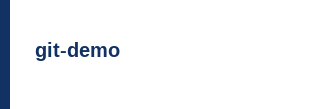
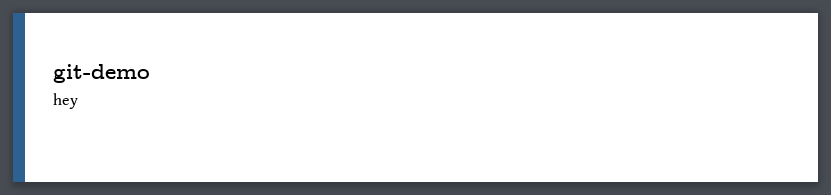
(120, 51) none -> [53,93,78,109] // hey

